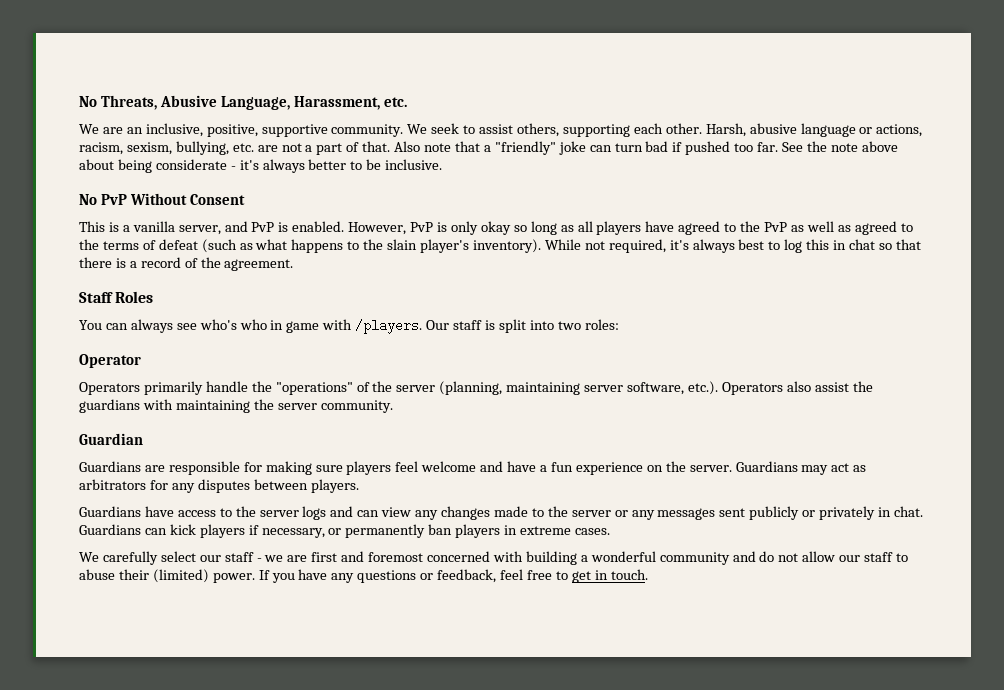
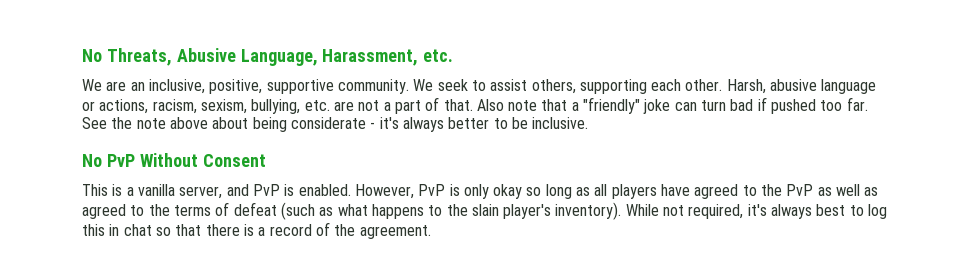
[79,291,154,303] [79,319,619,334] [79,354,141,368] [79,381,873,395] [79,399,393,413] [79,433,143,445] [79,461,867,475] [79,479,359,493] [79,506,923,520] [79,524,610,538] [79,551,909,565] [79,569,648,583] // Staff Roles // You can always see who's who in game with /players. Our staff is split into two roles: // Operator // Operators primarily handle the "operations" of the server (planning, maintaining server software, etc.). Operators also assist the guardians with maintaining the server community. // Guardian // Guardians are responsible for making sure players feel welcome and have a fun experience on the server. Guardians may act as arbitrators for any disputes between players. // Guardians have access to the server logs and can view any changes made to the server or any messages sent publicly or privately in chat. Guardians can kick players if necessary, or permanently ban players in extreme cases. // We carefully select our staff - we are first and foremost concerned with building a wonderful community and do not allow our staff to abuse their (limited) power. If you have any questions or feedback, feel free to get in touch. -> (431, 232) none

